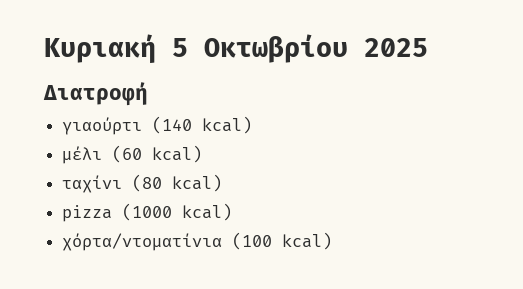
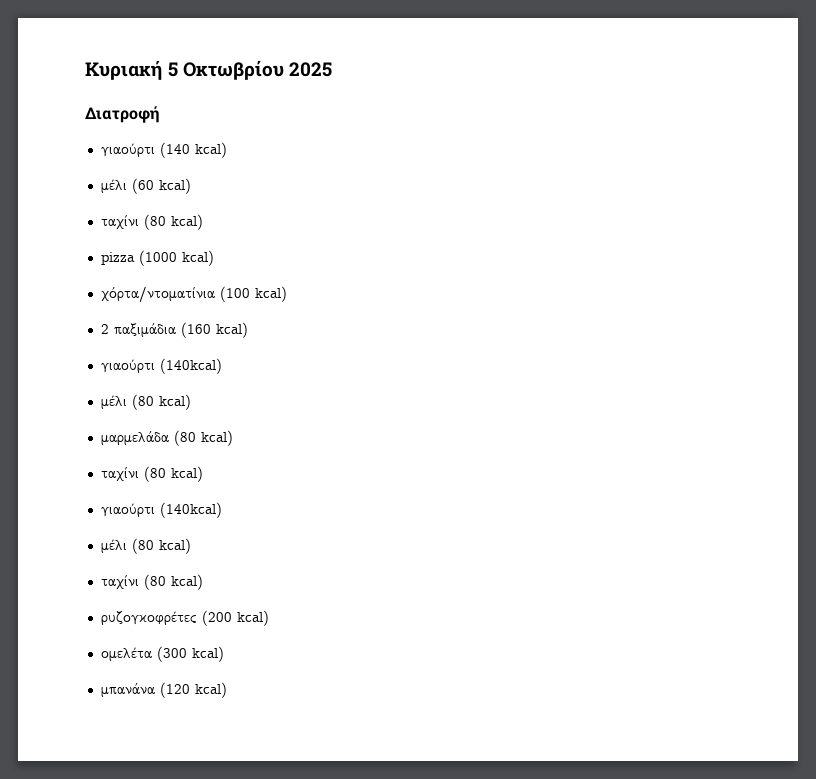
(333, 241) none -> [100,322,248,338] [100,358,222,374] [100,394,191,410] [100,430,233,446] [100,466,203,482] [100,502,222,518] [100,538,191,554] [100,574,203,590] [100,610,269,626] [100,646,224,662] [100,682,227,698] // 2 παξιμάδια (160 kcal) // γιαούρτι (140kcal) // μέλι (80 kcal) // μαρμελάδα (80 kcal) // ταχίνι (80 kcal) // γιαούρτι (140kcal) // μέλι (80 kcal) // ταχίνι (80 kcal) // ρυζογκοφρέτες (200 kcal) // ομελέτα (300 kcal) // μπανάνα (120 kcal)

